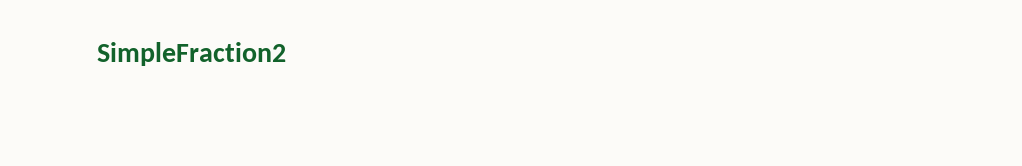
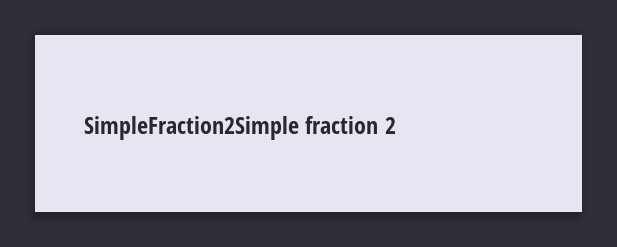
[97,42,286,66] SimpleFraction2 -> [84,116,396,140] SimpleFraction2Simple fraction 2

